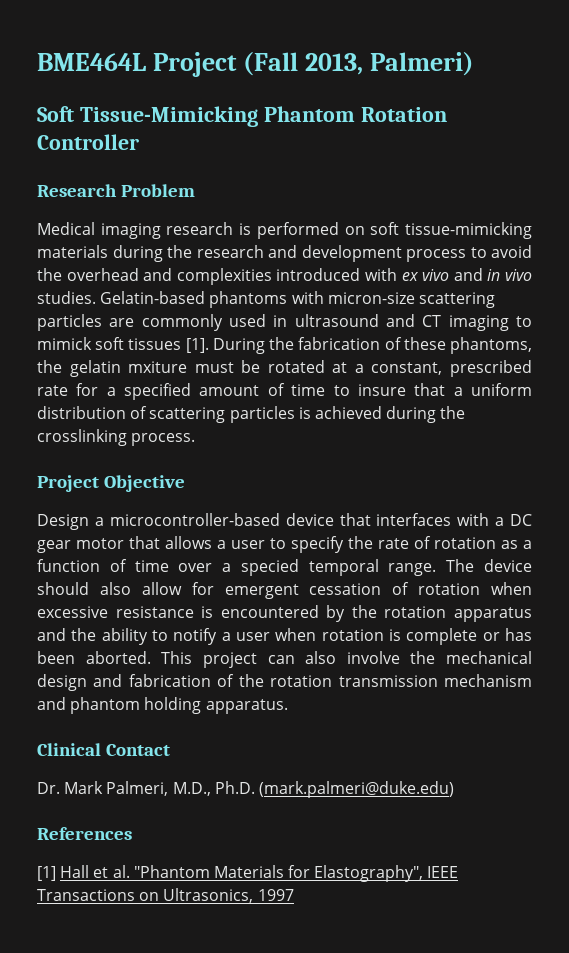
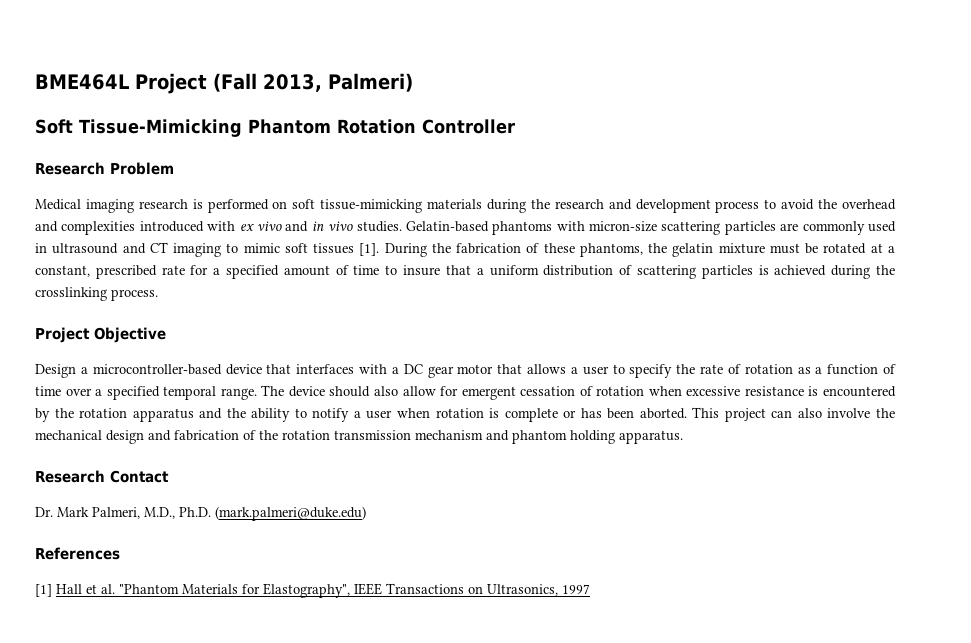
[37,337,92,350] mimick -> [243,243,280,253] mimic
[128,361,188,373] mxiture -> [718,243,765,254] mixture
[240,559,299,576] specied -> [106,386,160,400] specified
[37,743,101,756] Clinical -> [35,470,105,483] Research

